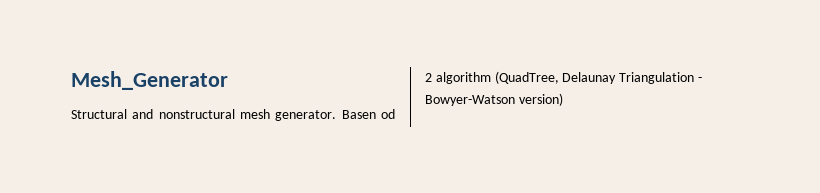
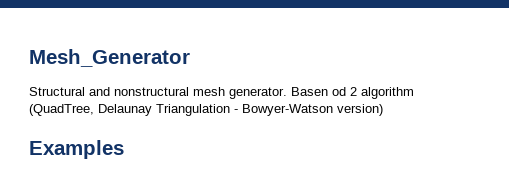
(563, 99) none -> [29,140,124,159] // Examples

